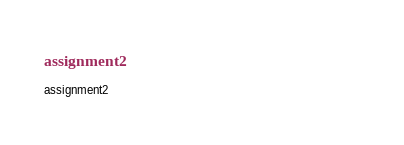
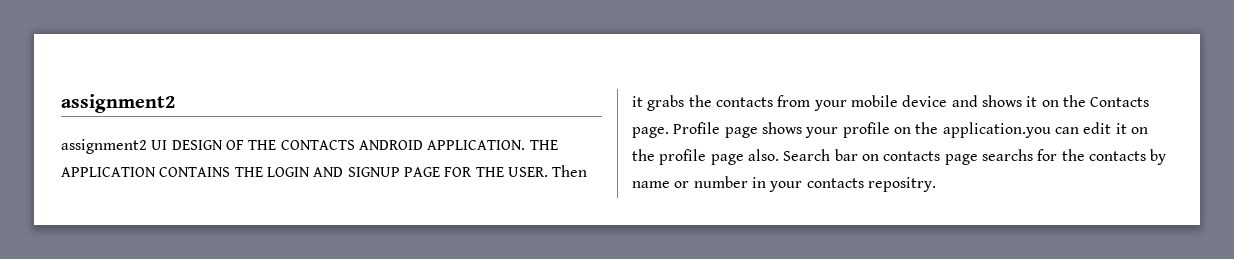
(108, 91) none -> [151,140,558,150] [61,165,588,177] [632,95,1150,111] [632,122,1148,138] [632,149,1167,165] [632,176,936,192] UI DESIGN OF THE CONTACTS ANDROID APPLICATION. THE APPLICATION CONTAINS THE LOGIN AND SIGNUP PAGE FOR THE USER. Then it grabs the contacts from your mobile device and shows it on the Contacts page. Profile page shows your profile on the application.you can edit it on the profile page also. Search bar on contacts page searchs for the contacts by name or number in your contacts repositry.

